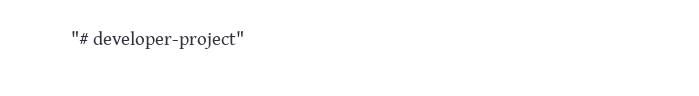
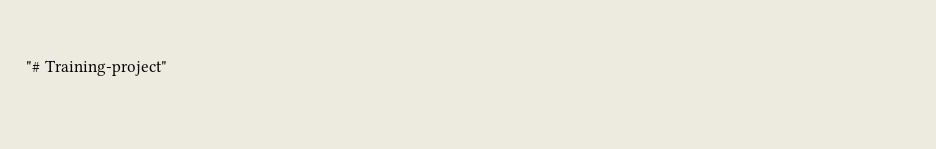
[92,31,244,49] developer-project" -> [44,60,167,76] Training-project"

